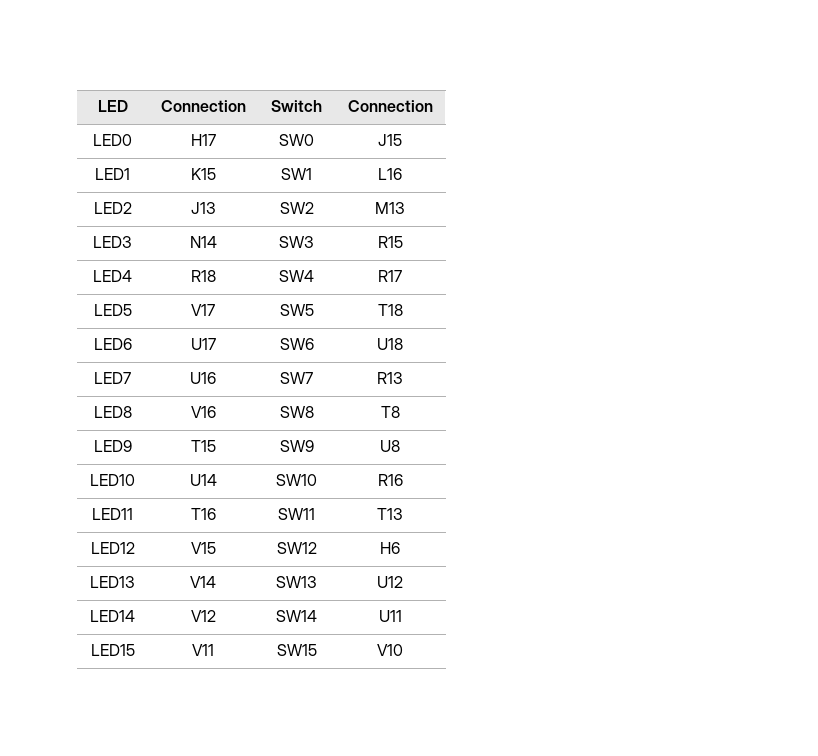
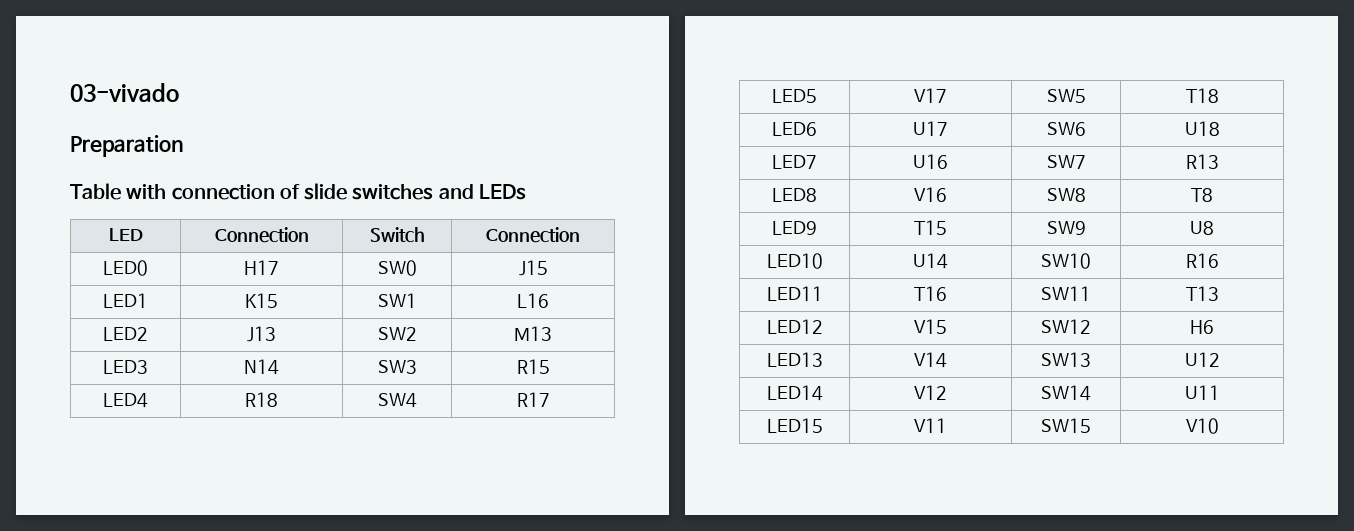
(97, 106) none -> [70,83,179,102] [70,135,183,157] [70,183,526,200] 03-vivado // Preparation // Table with connection of slide switches and LEDs //

